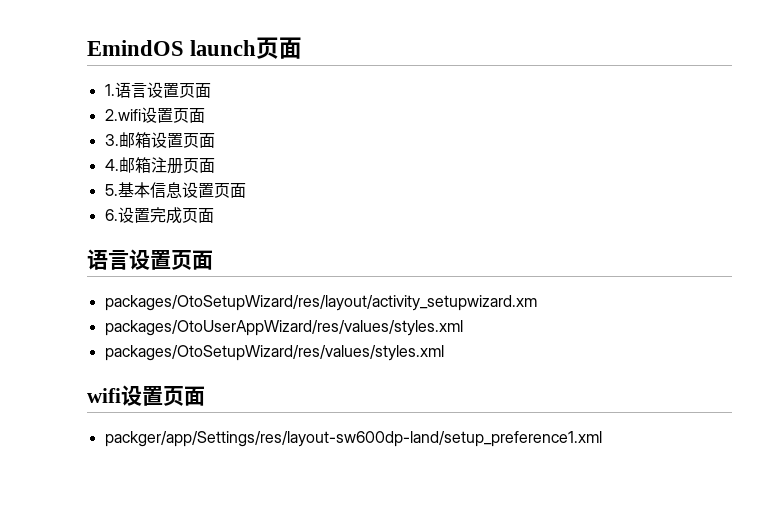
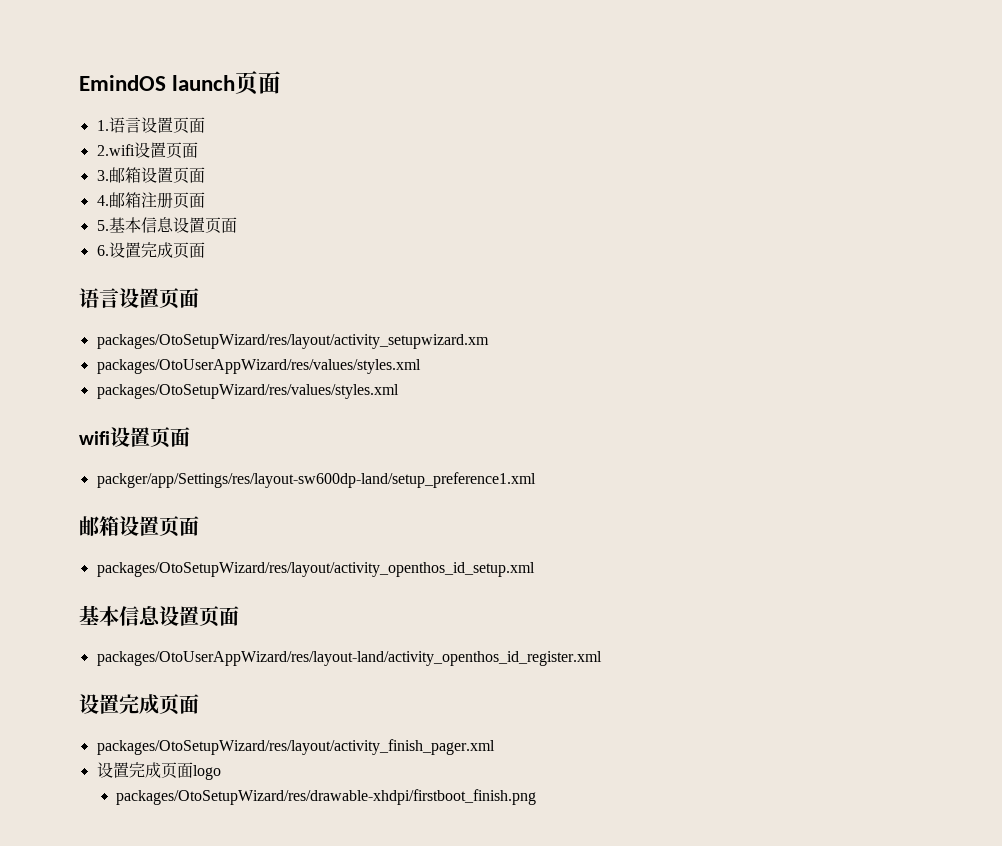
(602, 439) none -> [79,516,199,537] [96,562,535,577] [79,605,239,627] [96,651,602,666] [79,694,199,715] [96,739,495,755] [96,762,221,780] [116,789,537,805] // 邮箱设置页面 // packages/OtoSetupWizard/res/layout/activity_openthos_id_setup.xml // 基本信息设置页面 // packages/OtoUserAppWizard/res/layout-land/activity_openthos_id_register.xml // 设置完成页面 // packages/OtoSetupWizard/res/layout/activity_finish_pager.xml // 设置完成页面logo // packages/OtoSetupWizard/res/drawable-xhdpi/firstboot_finish.png

